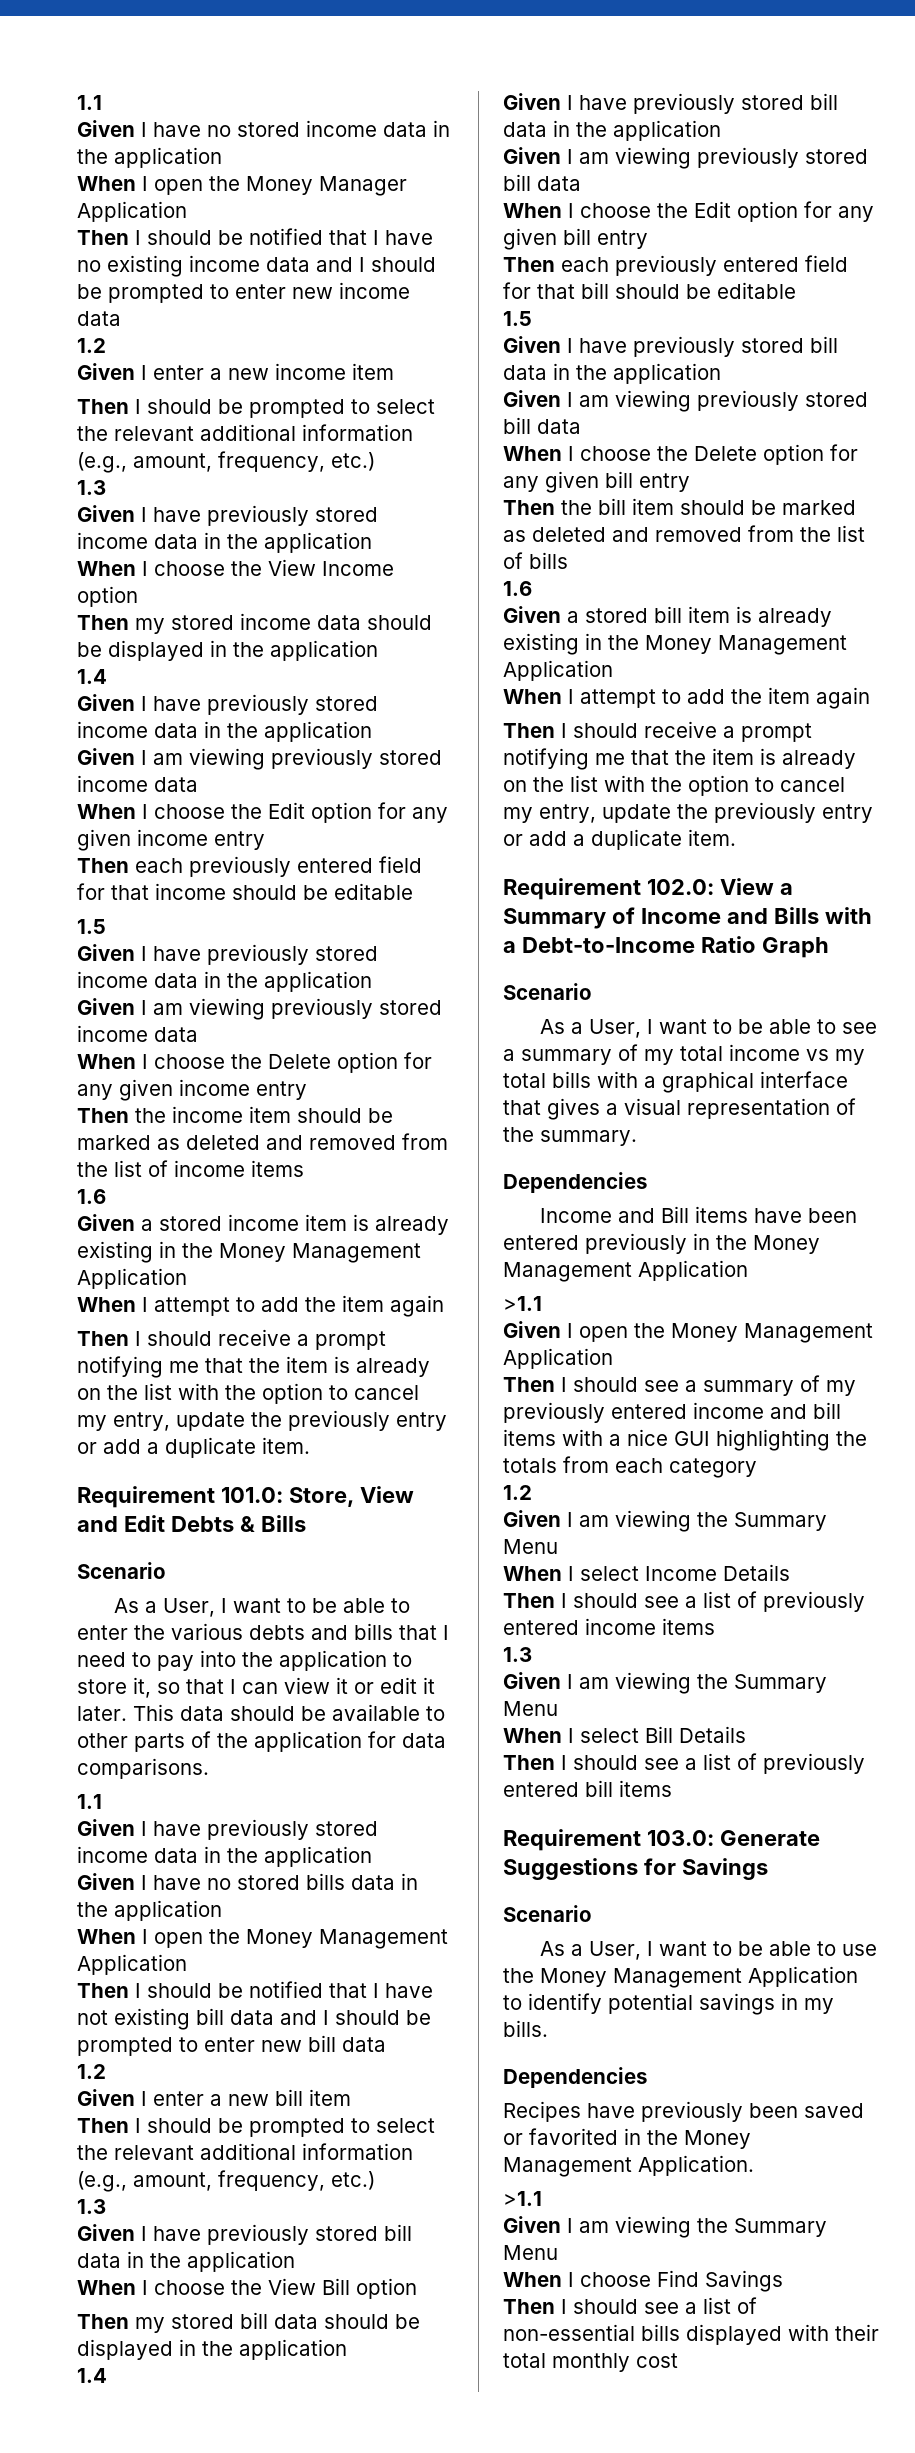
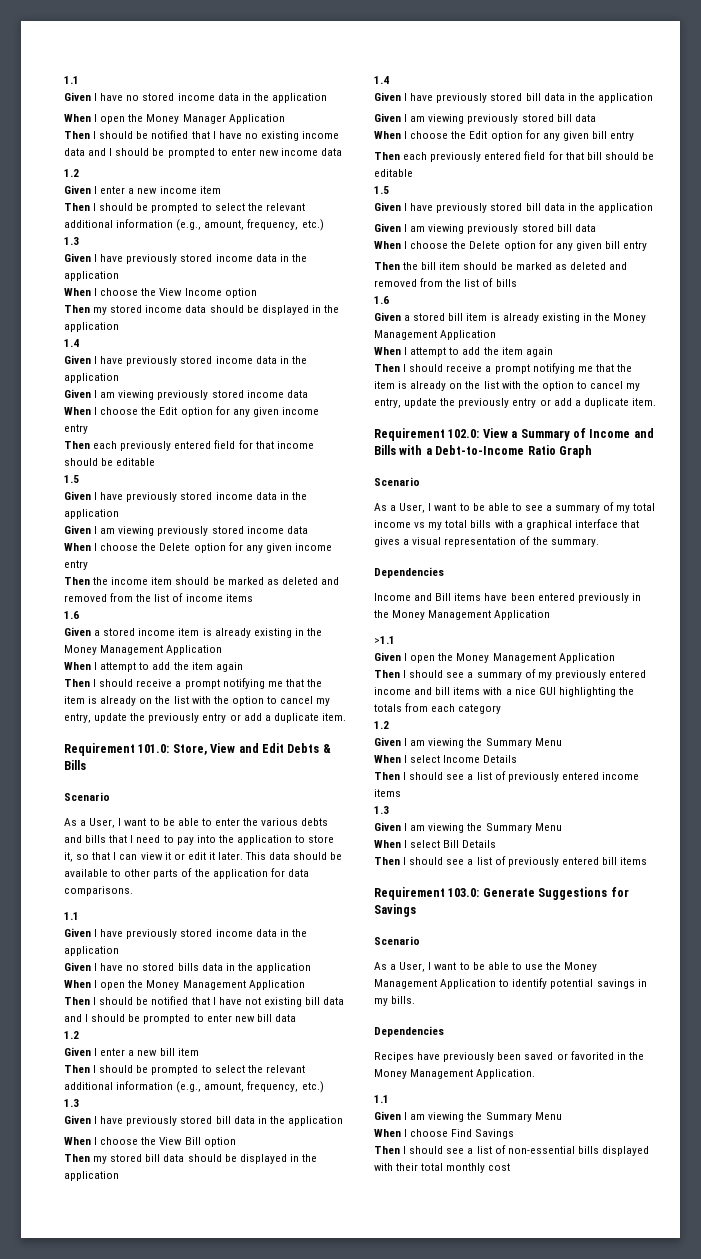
[503,2191,542,2206] >1.1 -> [374,1095,389,1103] 1.1

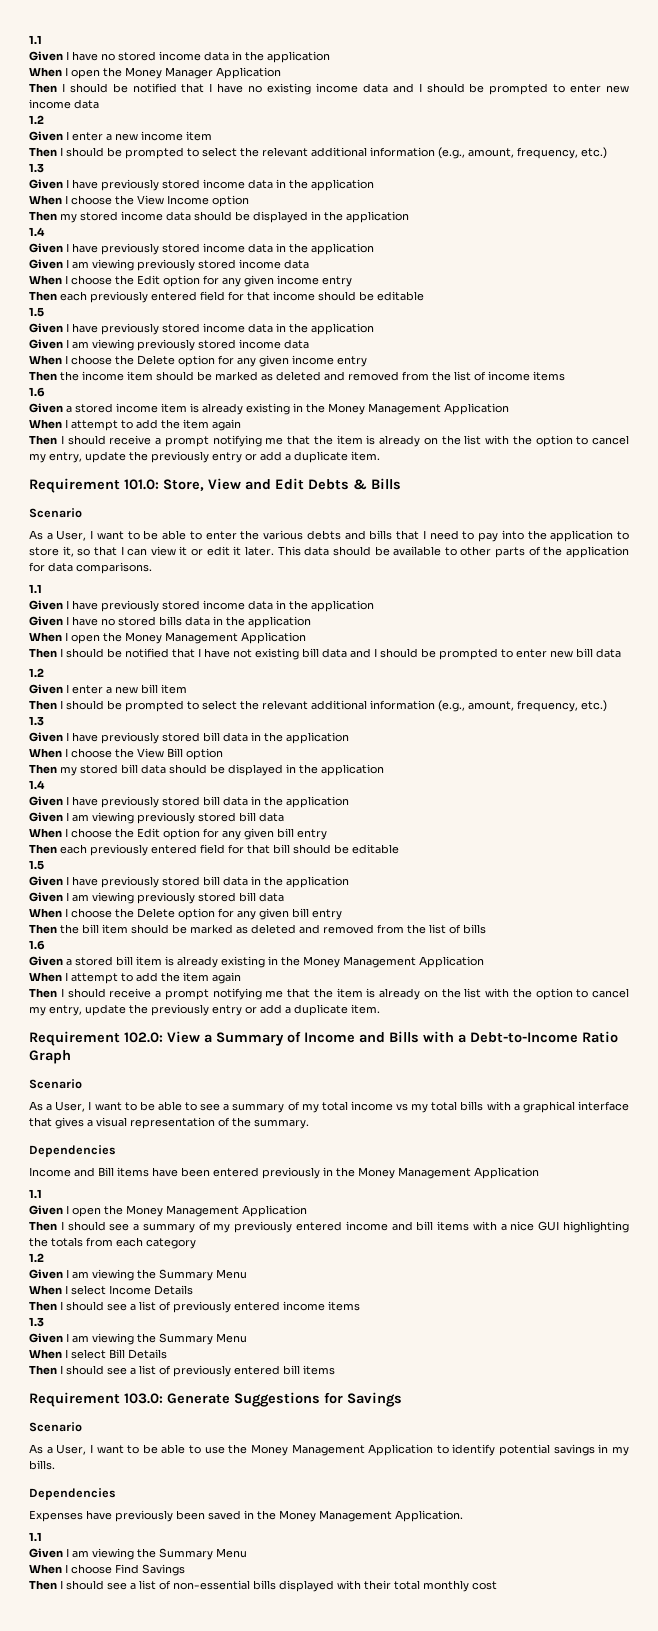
[374,636,395,644] >1.1 -> [29,1189,42,1198] 1.1
[374,1052,414,1062] Recipes -> [29,1510,83,1522] Expenses
[556,1051,614,1060] or favorited -> (241, 1515) none

